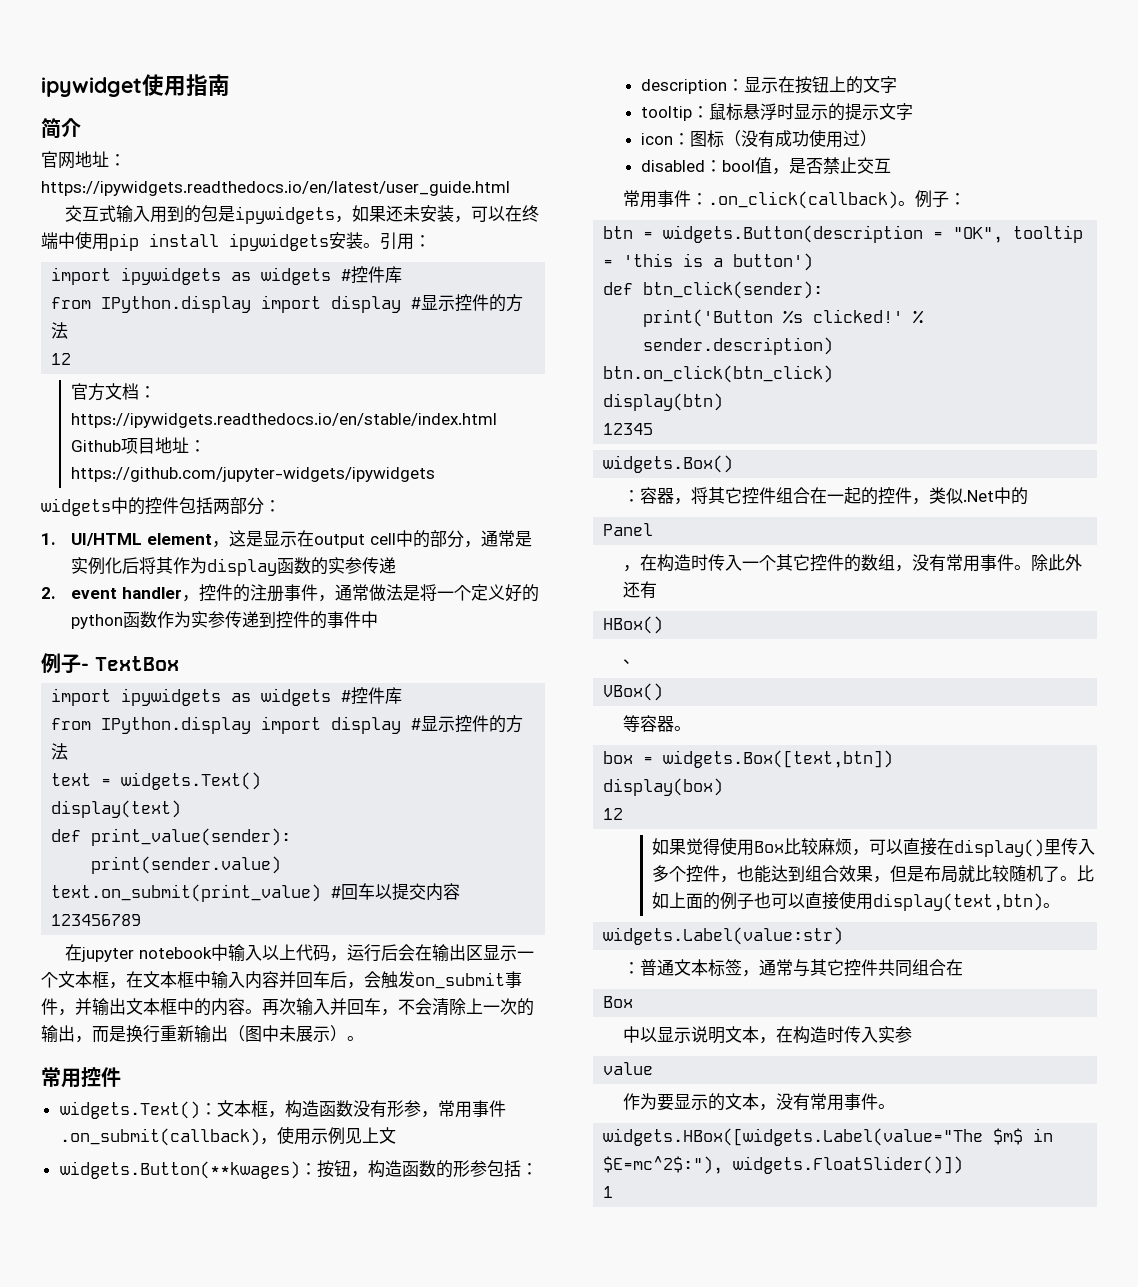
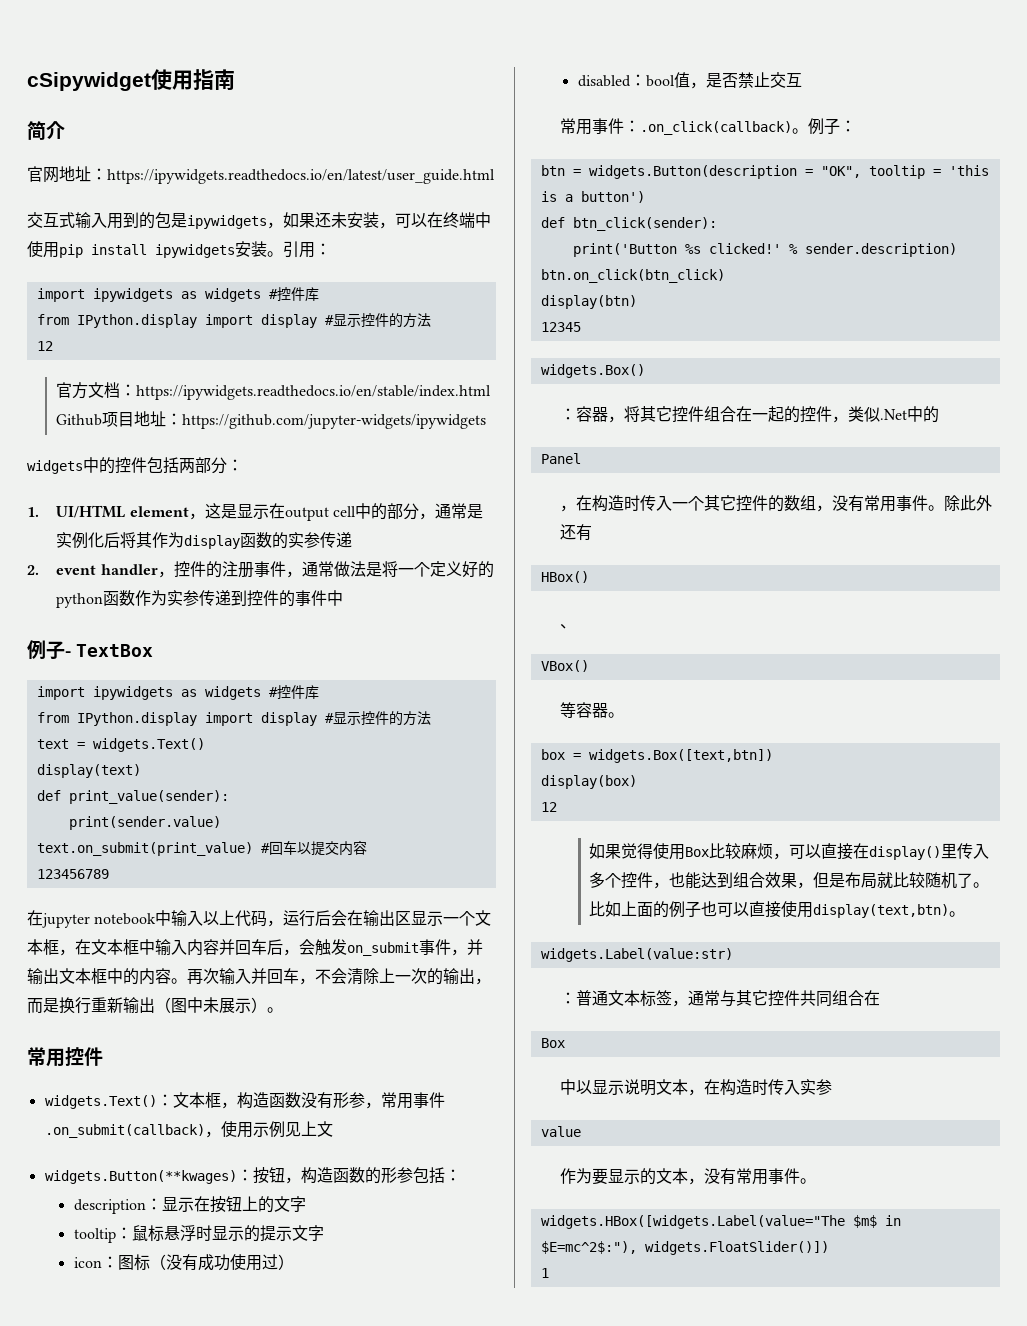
[41,77,142,97] ipywidget -> [27,72,151,91] cSipywidget

